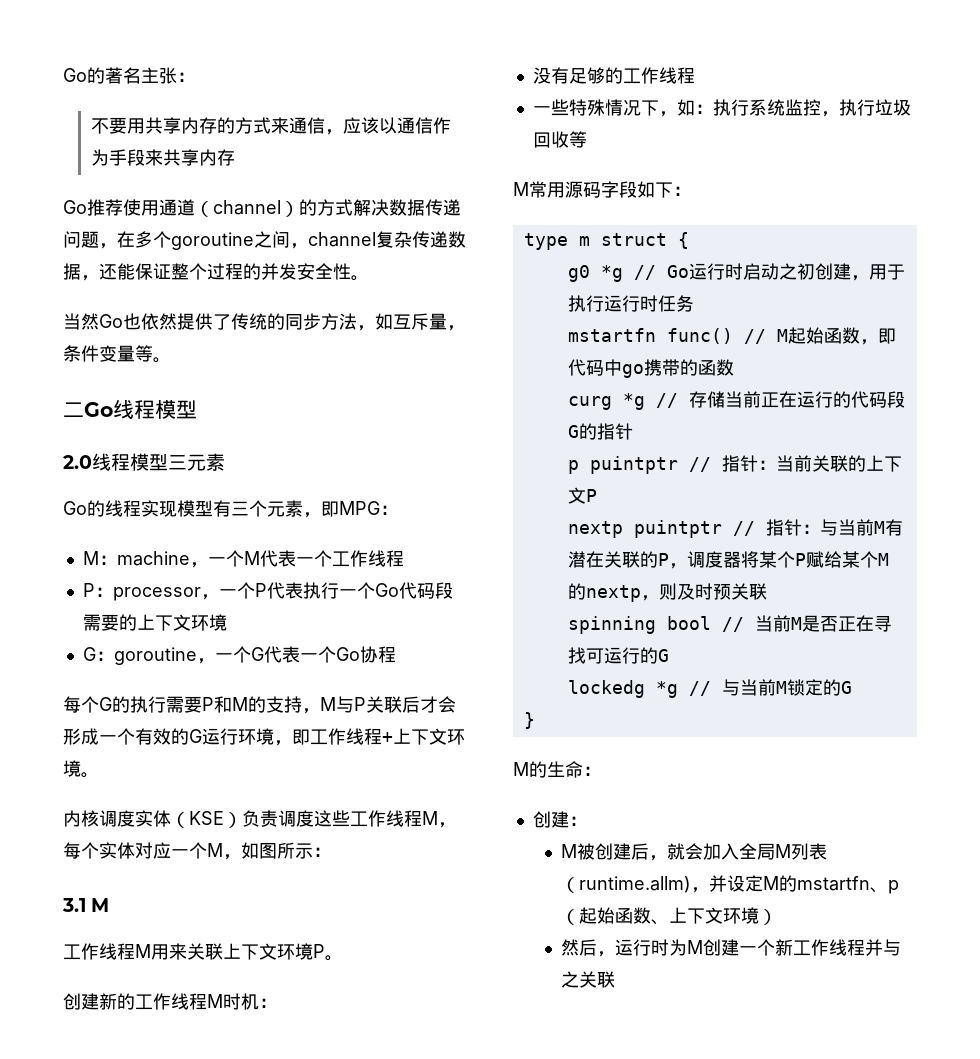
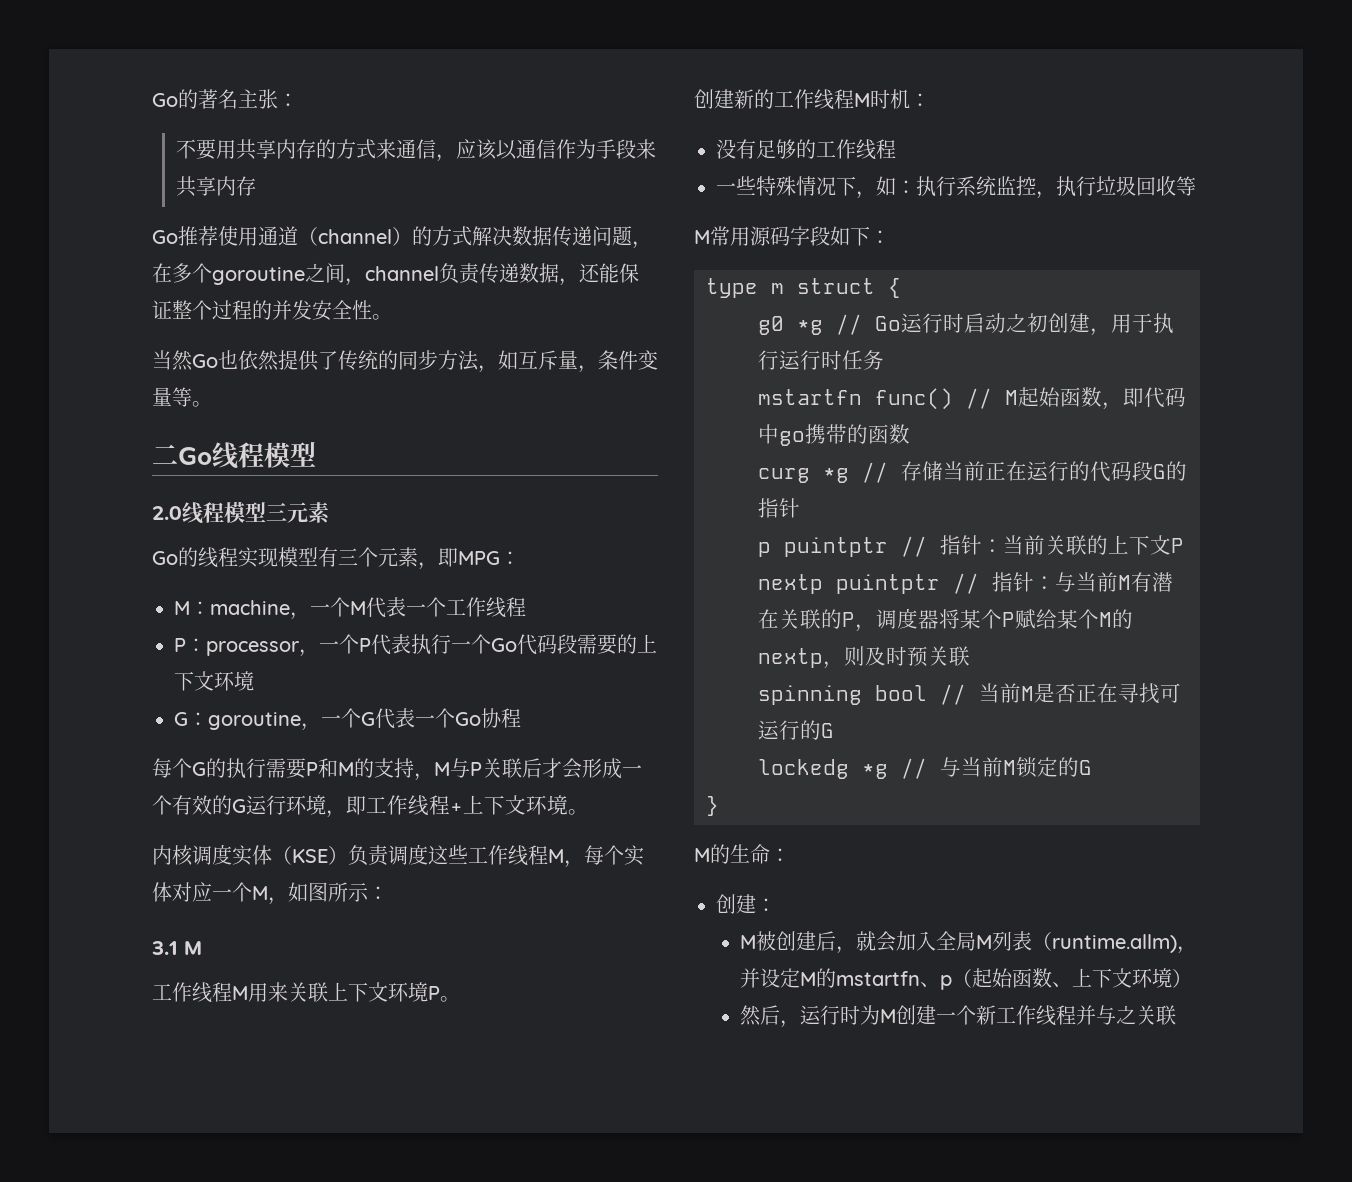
[376,231,412,248] 复杂 -> [439,263,480,284] 负责

